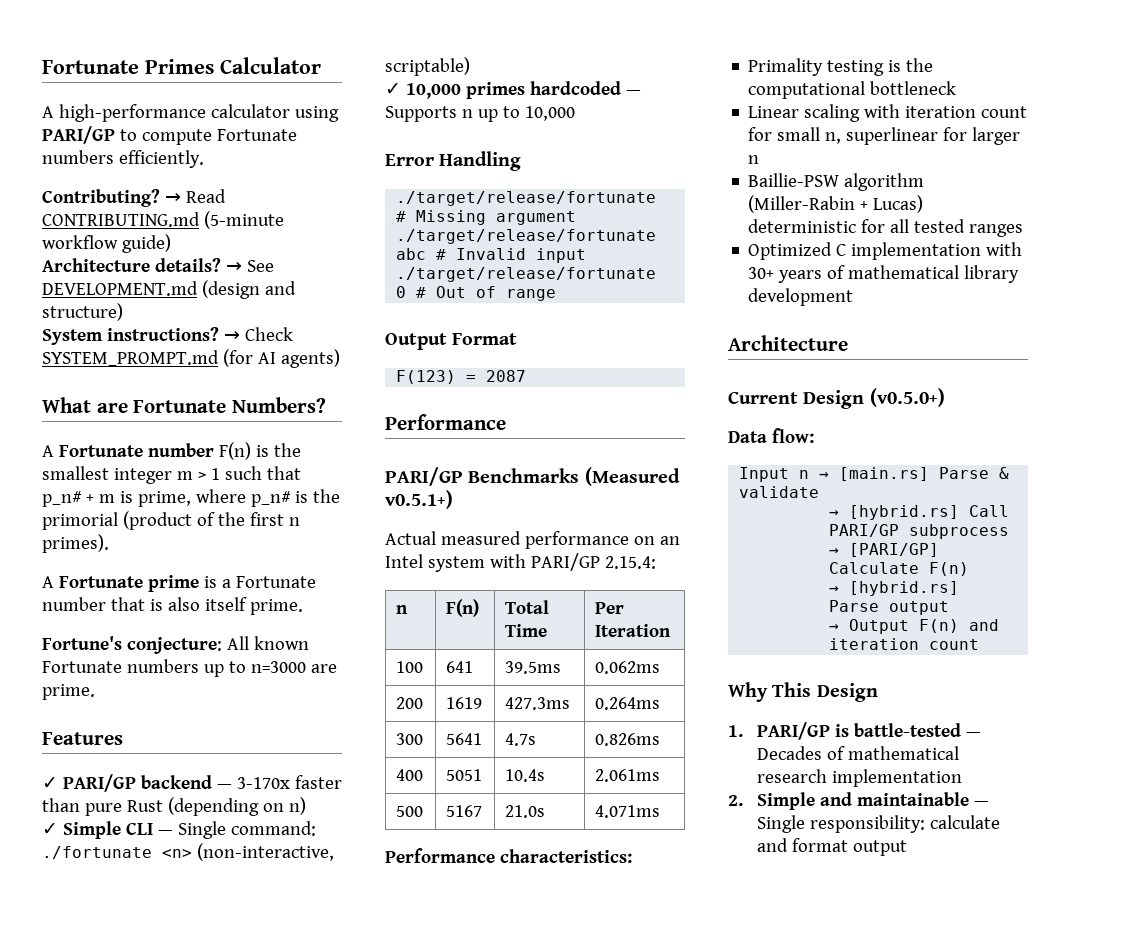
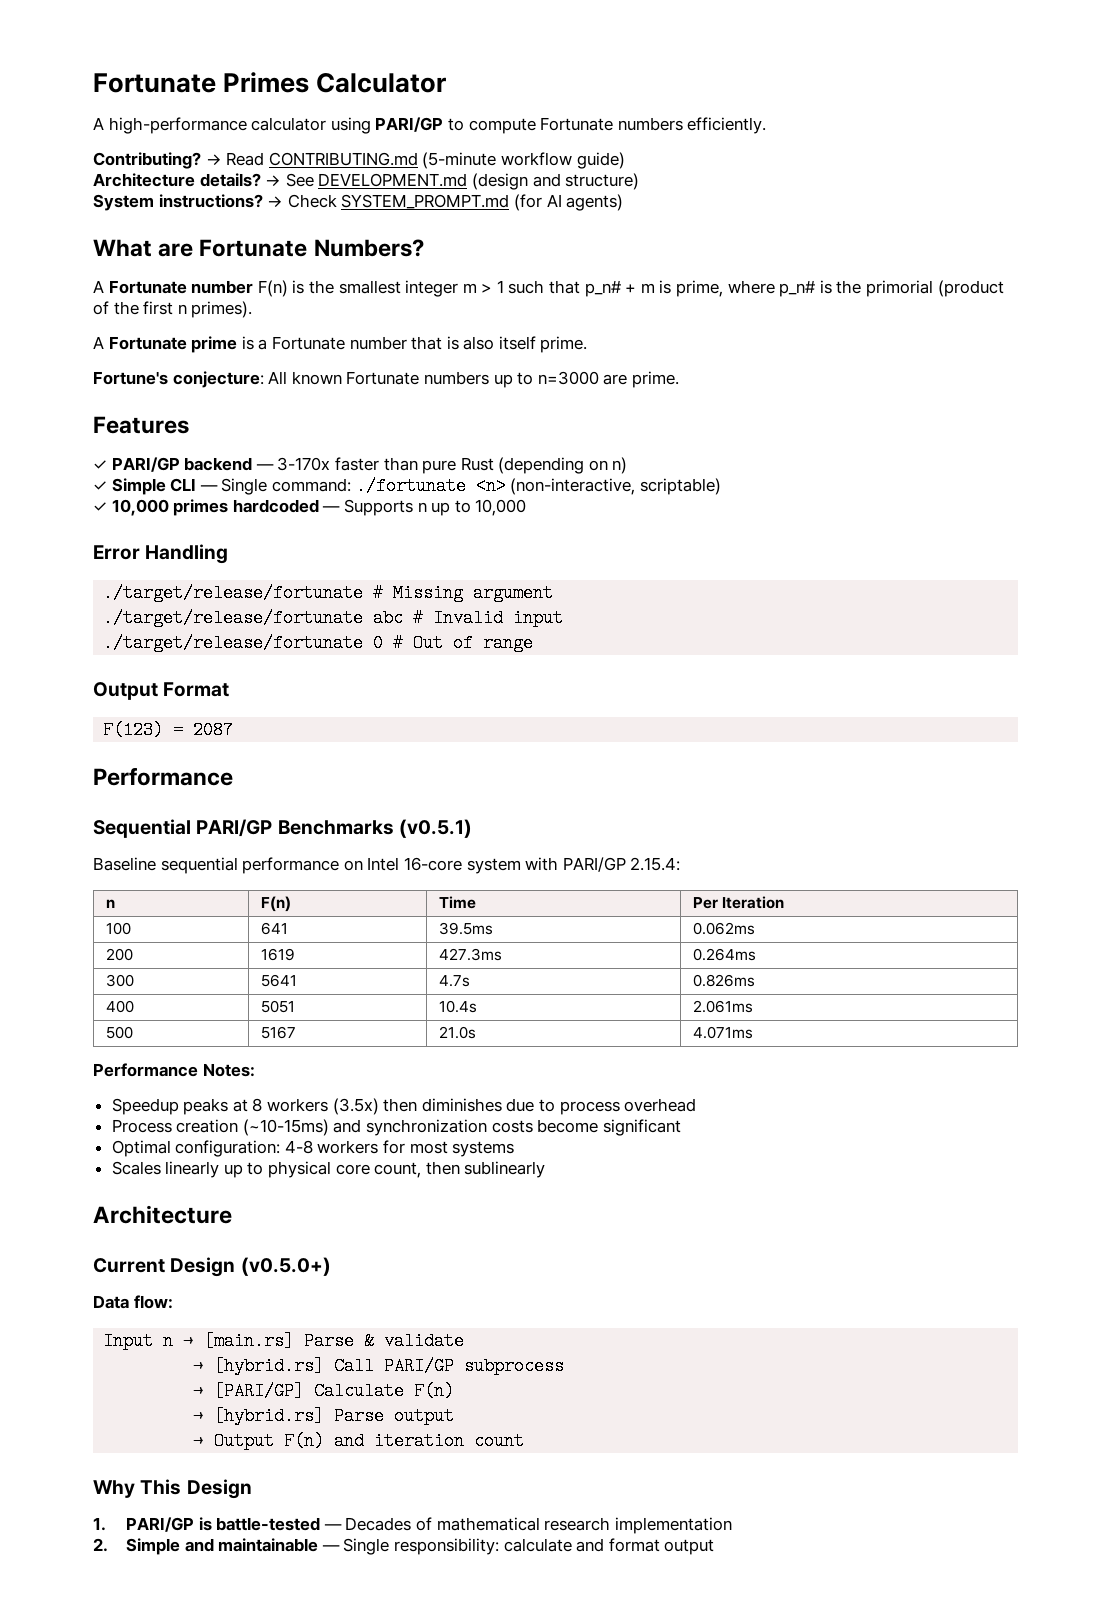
(506, 422) none -> [93,819,191,838] Sequential
[584,467,680,486] [385,490,453,509] [385,531,680,549] [385,554,423,568] (Measured v0.5.1+) // Actual measured performance on an Intel -> [398,819,472,838] [93,857,462,874] (v0.5.1) // Baseline sequential performance on Intel 16-core
[505,600,550,614] Total -> (292, 904) none
[499,849,632,863] [748,58,934,76] [748,81,957,99] [748,104,1028,122] [748,127,1021,145] [748,155,760,164] [748,173,925,191] [748,195,924,213] [748,219,1024,237] [748,242,1023,260] [748,265,1020,283] [748,288,854,306] characteristics: // Primality testing is the computational bottleneck // Linear scaling with iteration count for small n, superlinear for larger n // Baillie-PSW algorithm (Miller-Rabin + Lucas) deterministic for all tested ranges // Optimized C implementation with 30+ years of mathematical library development -> [202,1063,255,1077] [111,1098,697,1115] [111,1119,681,1136] [111,1140,515,1157] [111,1161,546,1178] Notes: // Speedup peaks at 8 workers (3.5x) then diminishes due to process overhead // Process creation (~10-15ms) and synchronization costs become significant // Optimal configuration: 4-8 workers for most systems // Scales linearly up to physical core count, then sublinearly

